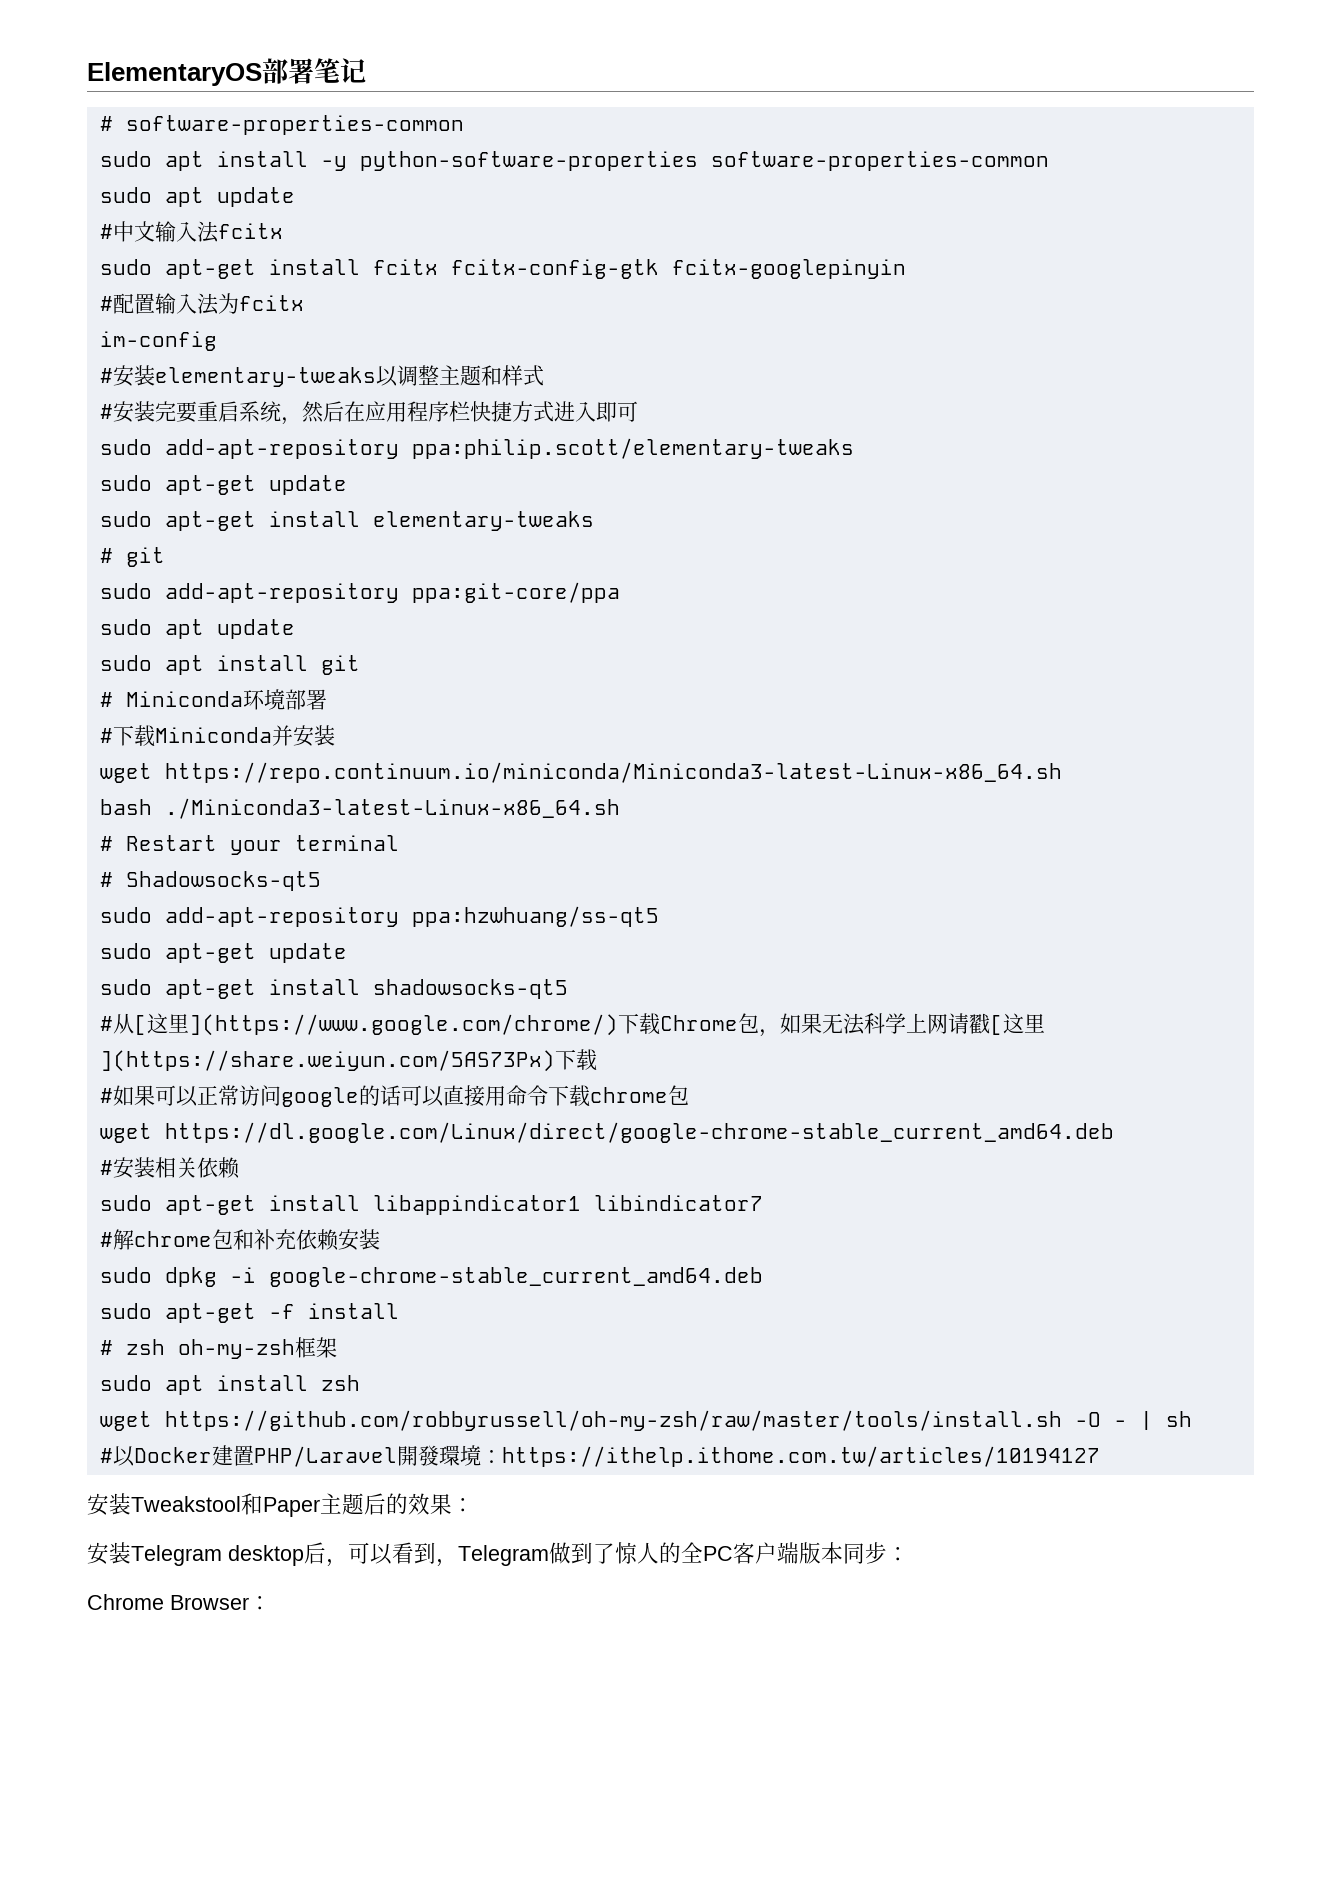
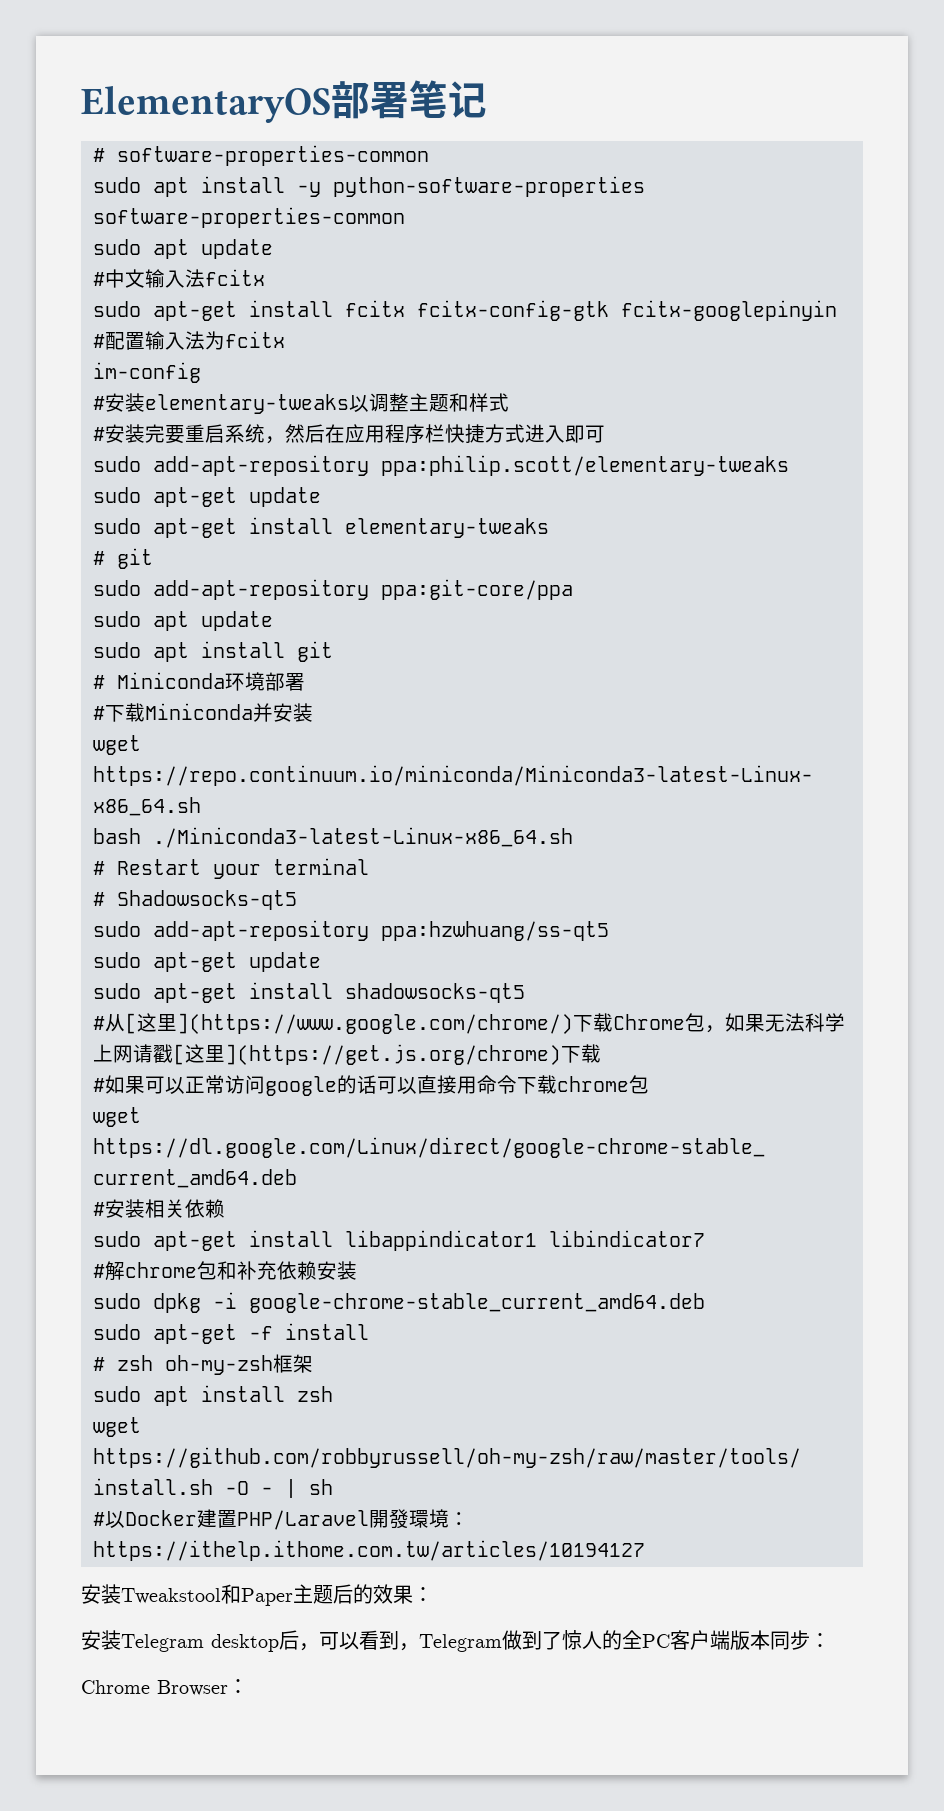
[99,1050,555,1072] ](https://share.weiyun.com/5AS73Px) -> [225,1044,561,1065] ](https://get.js.org/chrome)

